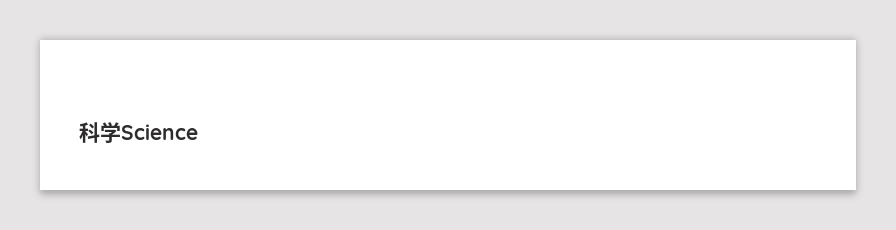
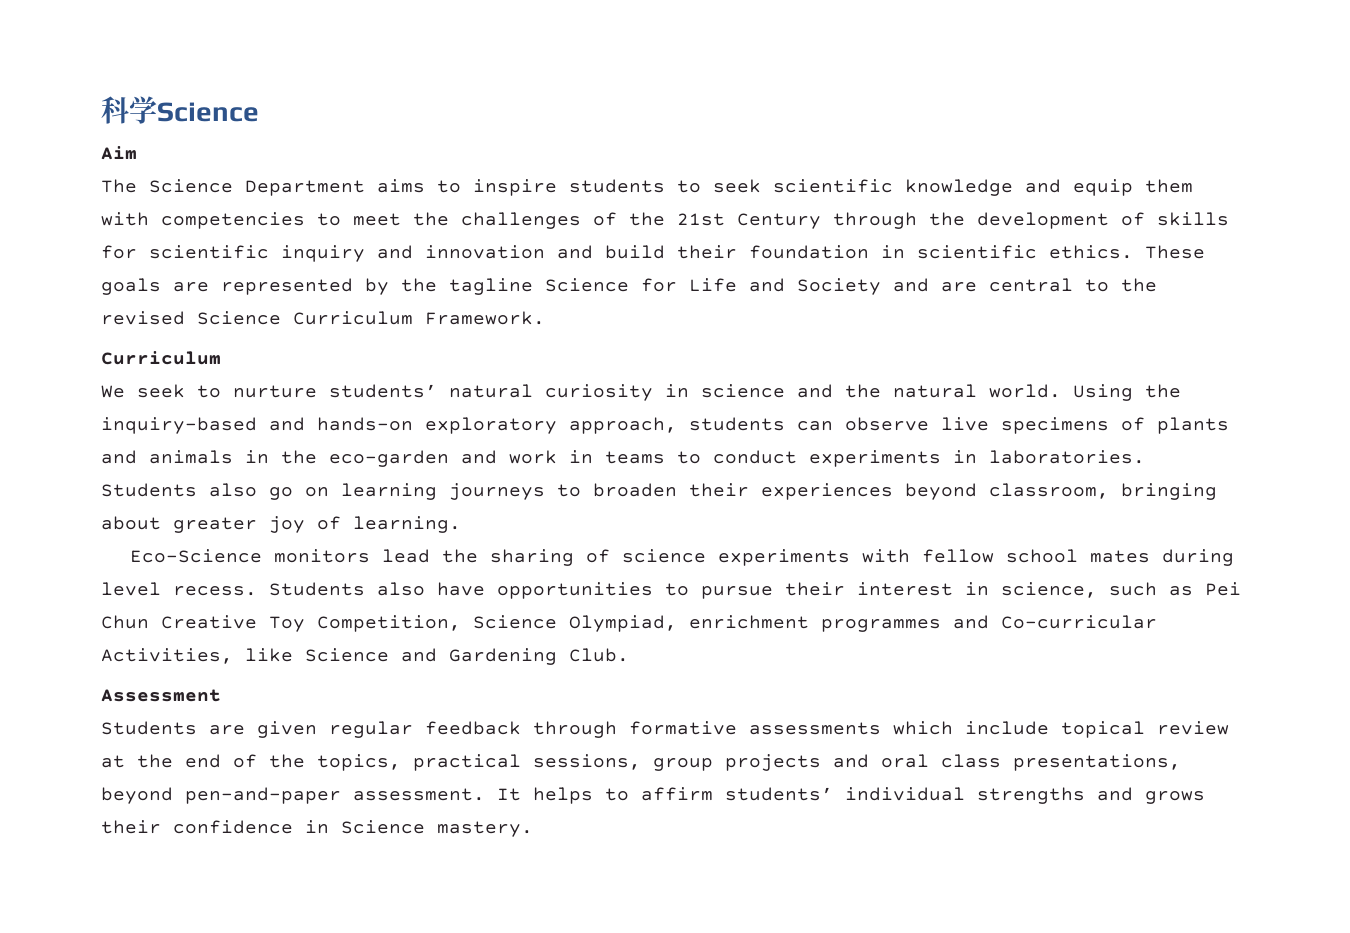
(198, 132) none -> [101,146,137,160] [101,179,1193,196] [101,212,1229,229] [101,245,1205,262] [101,278,1157,295] [101,311,545,325] [101,351,221,365] [101,384,1181,401] [101,417,1229,434] [101,450,1145,467] [101,483,1217,500] [101,516,461,533] [130,549,1235,566] [101,582,1241,599] [101,615,1157,632] [101,648,629,665] [101,689,221,702] [101,721,1229,738] [101,754,1181,771] [101,787,1205,804] [101,820,533,837] // Aim // The Science Department aims to inspire students to seek scientific knowledge and equip them with competencies to meet the challenges of the 21st Century through the development of skills for scientific inquiry and innovation and build their foundation in scientific ethics. These goals are represented by the tagline Science for Life and Society and are central to the revised Science Curriculum Framework. // Curriculum // We seek to nurture students’ natural curiosity in science and the natural world. Using the inquiry-based and hands-on exploratory approach, students can observe live specimens of plants and animals in the eco-garden and work in teams to conduct experiments in laboratories. Students also go on learning journeys to broaden their experiences beyond classroom, bringing about greater joy of learning. // Eco-Science monitors lead the sharing of science experiments with fellow school mates during level recess. Students also have opportunities to pursue their interest in science, such as Pei Chun Creative Toy Competition, Science Olympiad, enrichment programmes and Co-curricular Activities, like Science and Gardening Club. // Assessment // Students are given regular feedback through formative assessments which include topical review at the end of the topics, practical sessions, group projects and oral class presentations, beyond pen-and-paper assessment. It helps to affirm students’ individual strengths and grows their confidence in Science mastery.

